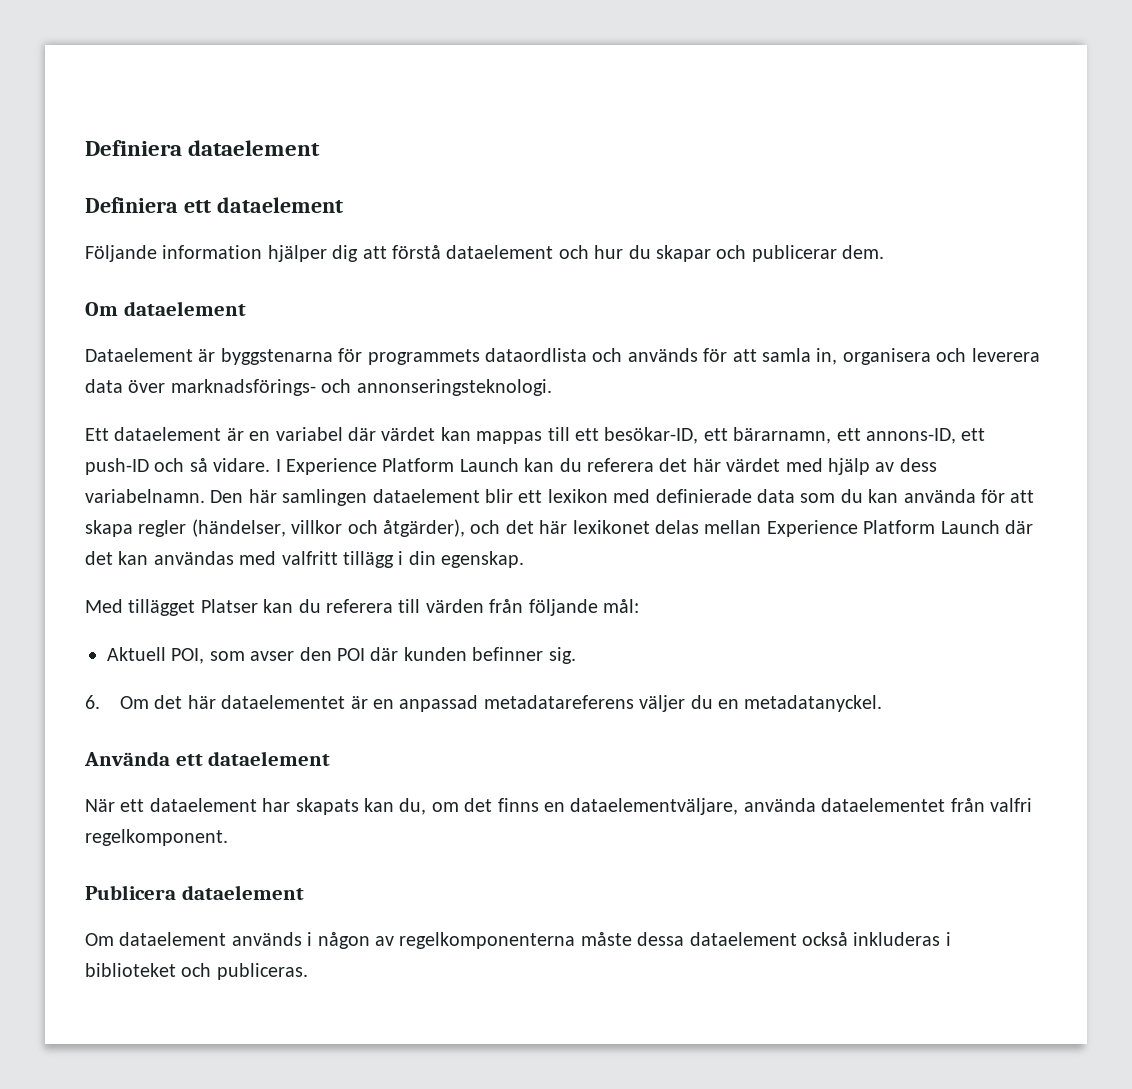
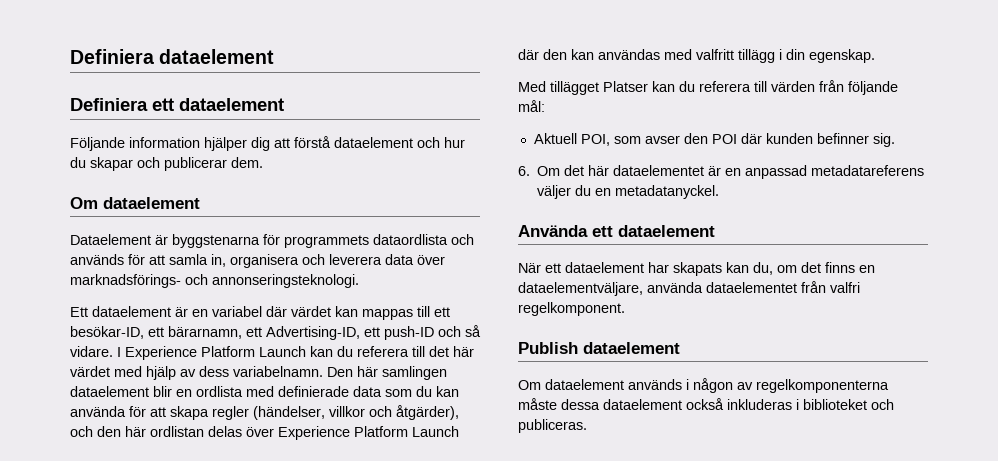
[865,428,956,444] annons-ID, -> [266,326,360,340] Advertising-ID,
(654, 465) none -> [412,346,425,357] till
[518,489,608,503] ett lexikon -> [176,386,243,397] en ordlista
[505,520,762,534] det här lexikonet delas mellan -> [97,426,274,437] den här ordlistan delas över
[85,551,113,565] det -> [543,49,567,60] den
[85,885,176,900] Publicera -> [518,342,578,354] Publish

